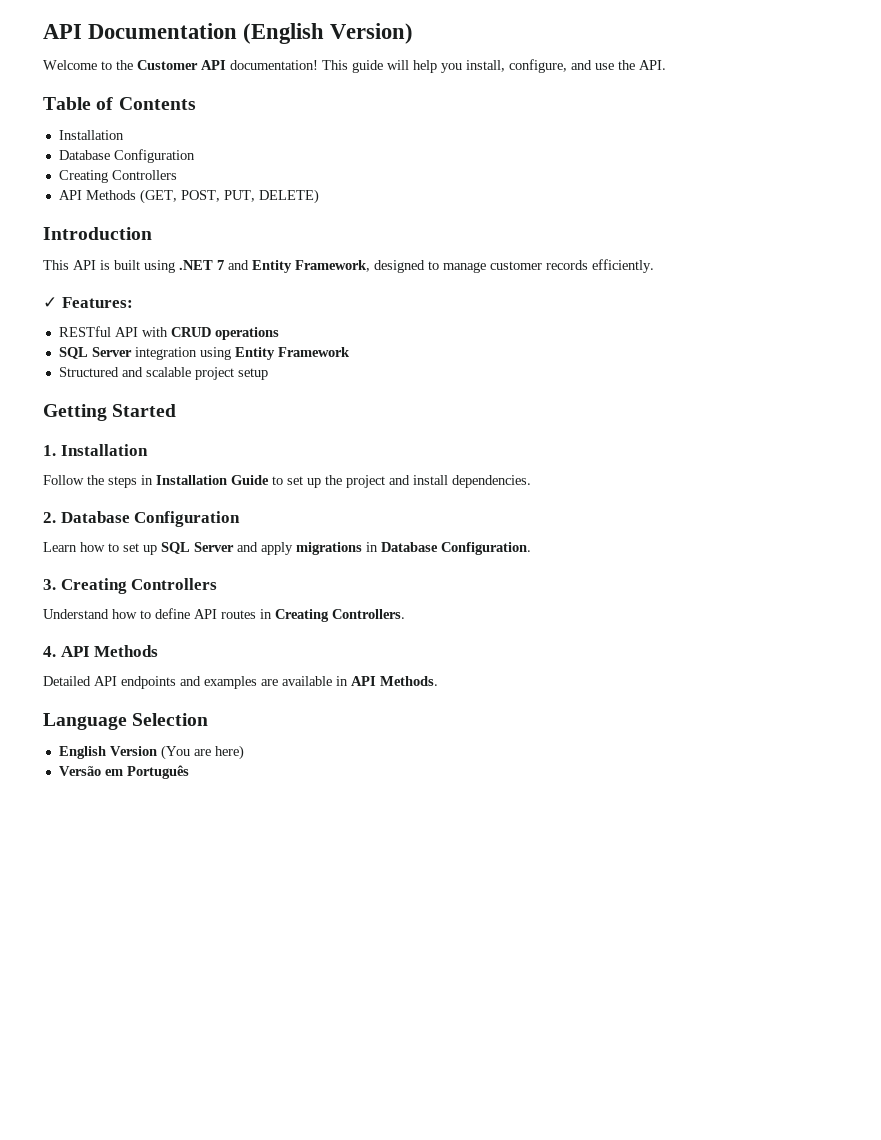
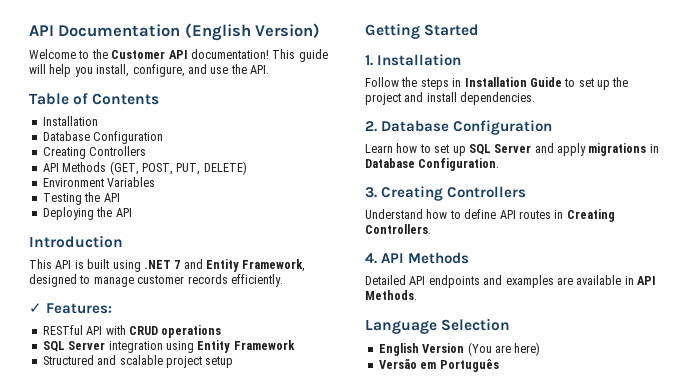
(319, 196) none -> [42,177,156,187] [42,192,120,205] [42,207,132,220] // Environment Variables // Testing the API // Deploying the API

